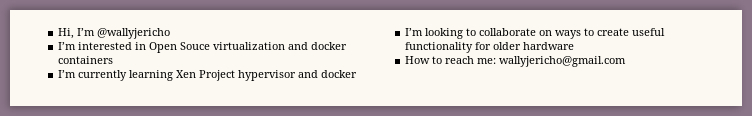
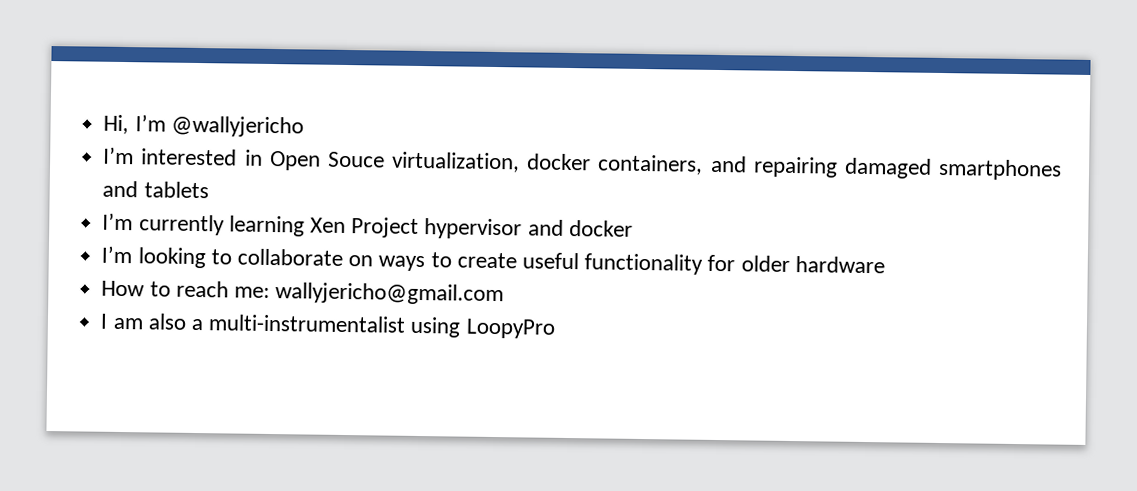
[213,42,348,50] [58,56,114,64] virtualization and docker containers -> [391,151,1062,181] [102,180,209,199] virtualization, docker containers, and repairing damaged smartphones and tablets
(627, 61) none -> [100,313,555,339] // I am also a multi-instrumentalist using LoopyPro

